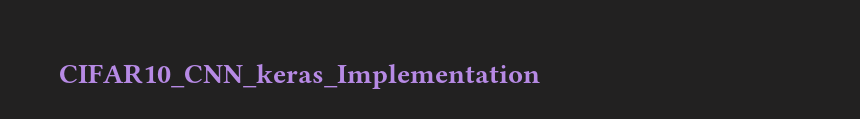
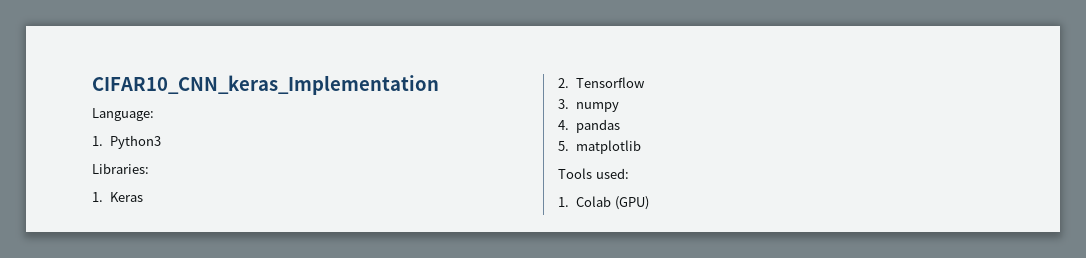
(540, 76) none -> [92,108,154,121] [92,135,162,149] [92,163,149,174] [92,192,144,202] [558,77,646,88] [558,99,620,112] [558,119,621,133] [558,140,642,154] [558,168,629,179] [558,196,649,210] // Language: // 1. Python3 // Libraries: // 1. Keras // 2. Tensorflow // 3. numpy // 4. pandas // 5. matplotlib // Tools used: // 1. Colab (GPU)

